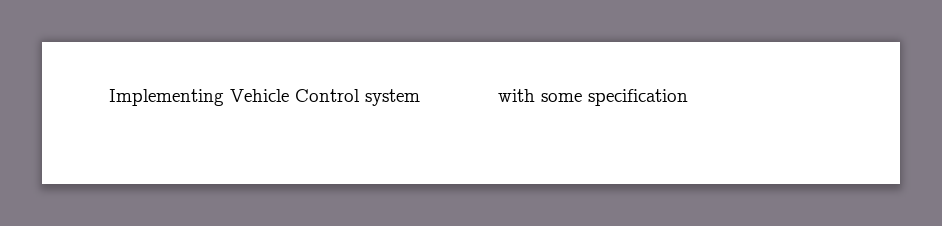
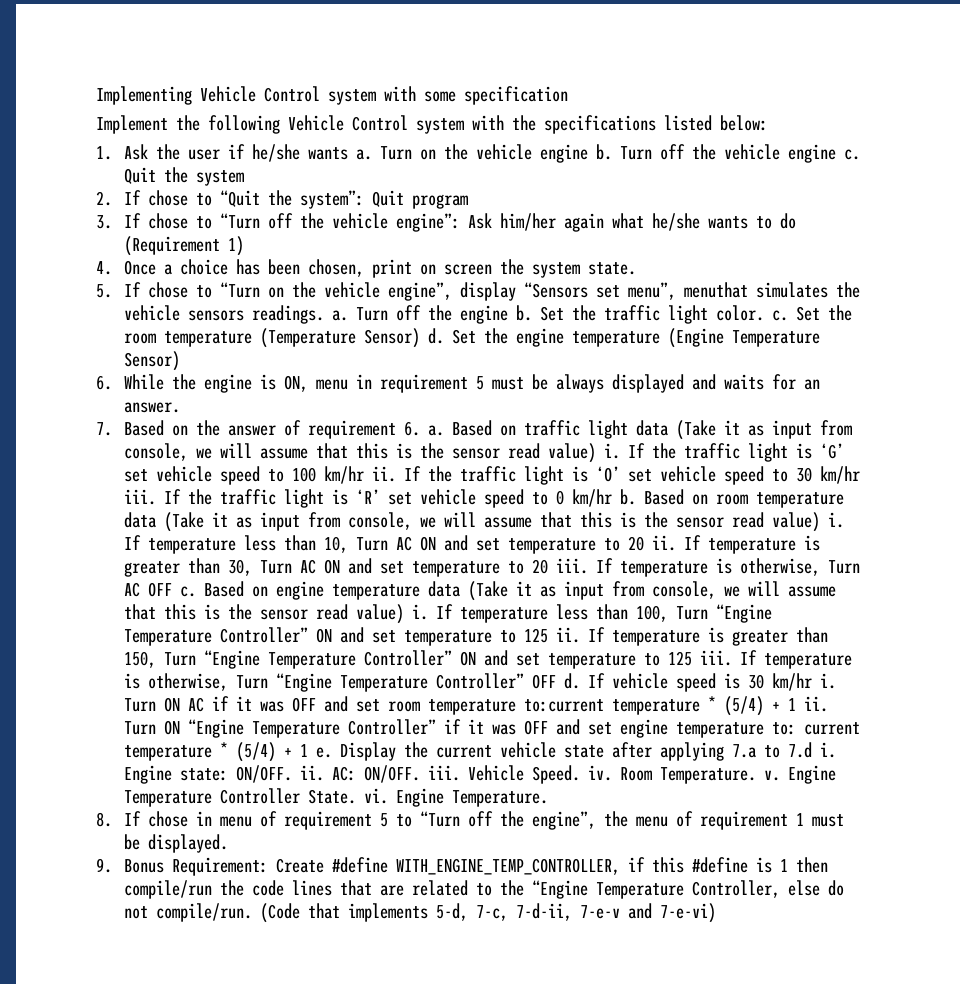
(688, 97) none -> [96,115,768,134] [96,144,860,163] [123,167,244,186] [96,190,468,209] [96,213,796,232] [123,236,244,256] [96,259,636,278] [96,282,860,301] [123,305,852,324] [123,328,820,348] [123,351,180,371] [96,374,820,393] [123,402,180,413] [96,420,852,440] [123,443,844,463] [123,466,860,485] [123,489,844,508] [123,512,844,532] [123,535,820,554] [123,558,860,577] [123,581,836,601] [123,604,772,624] [123,627,828,646] [123,650,852,669] [123,673,836,692] [123,696,828,716] [123,719,860,738] [123,742,836,762] [123,765,836,784] [123,788,548,807] [96,811,844,830] [123,834,228,853] [96,857,828,876] [123,880,844,899] [123,903,716,923] // Implement the following Vehicle Control system with the specifications listed below: // 1. Ask the user if he/she wants a. Turn on the vehicle engine b. Turn off the vehicle engine c. Quit the system // 2. If chose to “Quit the system”: Quit program // 3. If chose to “Turn off the vehicle engine”: Ask him/her again what he/she wants to do (Requirement 1) // 4. Once a choice has been chosen, print on screen the system state. // 5. If chose to “Turn on the vehicle engine”, display “Sensors set menu”, menuthat simulates the vehicle sensors readings. a. Turn off the engine b. Set the traffic light color. c. Set the room temperature (Temperature Sensor) d. Set the engine temperature (Engine Temperature Sensor) // 6. While the engine is ON, menu in requirement 5 must be always displayed and waits for an answer. // 7. Based on the answer of requirement 6. a. Based on traffic light data (Take it as input from console, we will assume that this is the sensor read value) i. If the traffic light is ‘G’ set vehicle speed to 100 km/hr ii. If the traffic light is ‘O’ set vehicle speed to 30 km/hr iii. If the traffic light is ‘R’ set vehicle speed to 0 km/hr b. Based on room temperature data (Take it as input from console, we will assume that this is the sensor read value) i. If temperature less than 10, Turn AC ON and set temperature to 20 ii. If temperature is greater than 30, Turn AC ON and set temperature to 20 iii. If temperature is otherwise, Turn AC OFF c. Based on engine temperature data (Take it as input from console, we will assume that this is the sensor read value) i. If temperature less than 100, Turn “Engine Temperature Controller” ON and set temperature to 125 ii. If temperature is greater than 150, Turn “Engine Temperature Controller” ON and set temperature to 125 iii. If temperature is otherwise, Turn “Engine Temperature Controller” OFF d. If vehicle speed is 30 km/hr i. Turn ON AC if it was OFF and set room temperature to:current temperature * (5/4) + 1 ii. Turn ON “Engine Temperature Controller” if it was OFF and set engine temperature to: current temperature * (5/4) + 1 e. Display the current vehicle state after applying 7.a to 7.d i. Engine state: ON/OFF. ii. AC: ON/OFF. iii. Vehicle Speed. iv. Room Temperature. v. Engine Temperature Controller State. vi. Engine Temperature. // 8. If chose in menu of requirement 5 to “Turn off the engine”, the menu of requirement 1 must be displayed. // 9. Bonus Requirement: Create #define WITH_ENGINE_TEMP_CONTROLLER, if this #define is 1 then compile/run the code lines that are related to the “Engine Temperature Controller, else do not compile/run. (Code that implements 5-d, 7-c, 7-d-ii, 7-e-v and 7-e-vi)

